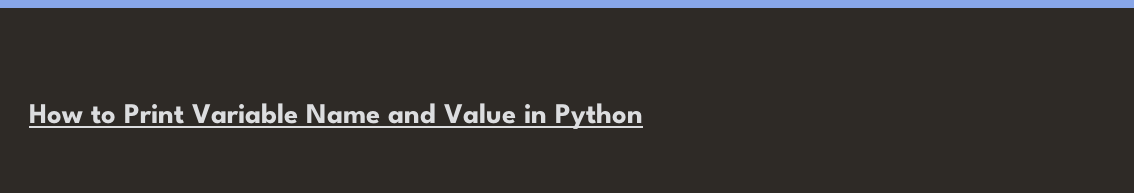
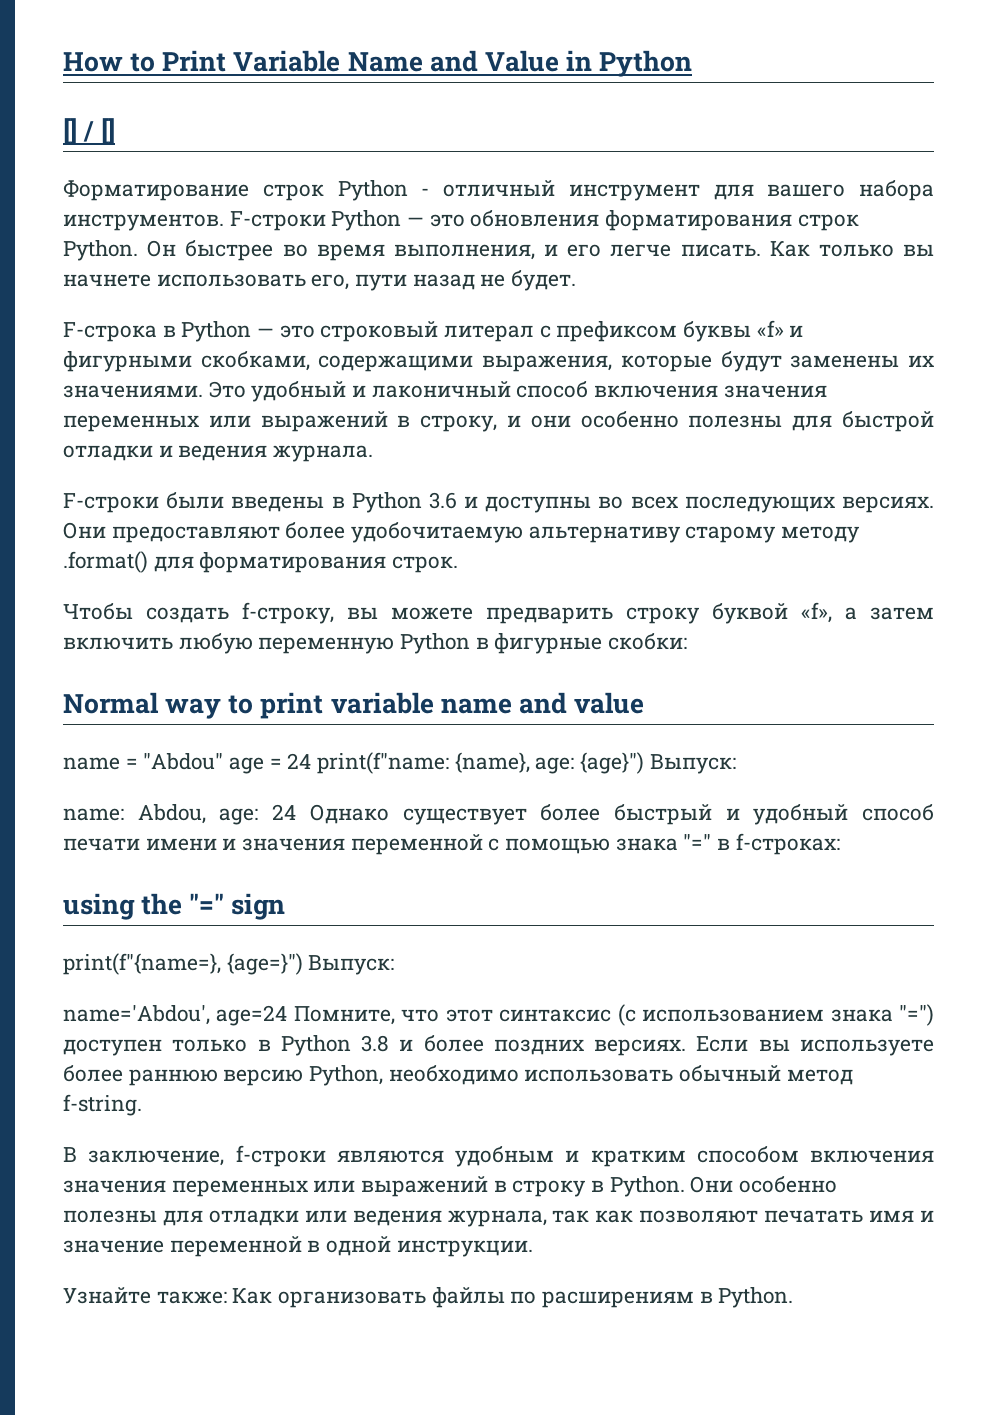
(643, 116) none -> [63,118,116,145] [63,180,934,201] [63,210,859,231] [63,240,934,261] [63,270,577,291] [63,320,804,342] [63,351,935,372] [63,381,827,402] [63,411,934,432] [63,445,374,462] [63,492,934,513] [63,522,861,543] [63,551,459,573] [63,602,934,624] [63,633,688,654] [63,692,645,719] [63,752,736,774] [63,804,935,825] [63,833,840,855] [63,893,286,920] [63,953,395,975] [63,1004,935,1026] [63,1035,934,1056] [63,1065,853,1086] [63,1094,142,1116] [63,1145,934,1167] [63,1176,838,1197] [63,1210,934,1227] [63,1236,533,1257] [63,1287,794,1308] // [] / [] // Форматирование строк Python - отличный инструмент для вашего набора инструментов. F-строки Python — это обновления форматирования строк Python. Он быстрее во время выполнения, и его легче писать. Как только вы начнете использовать его, пути назад не будет. // F-строка в Python — это строковый литерал с префиксом буквы «f» и фигурными скобками, содержащими выражения, которые будут заменены их значениями. Это удобный и лаконичный способ включения значения переменных или выражений в строку, и они особенно полезны для быстрой отладки и ведения журнала. // F-строки были введены в Python 3.6 и доступны во всех последующих версиях. Они предоставляют более удобочитаемую альтернативу старому методу .format() для форматирования строк. // Чтобы создать f-строку, вы можете предварить строку буквой «f», а затем включить любую переменную Python в фигурные скобки: // Normal way to print variable name and value // name = "Abdou" age = 24 print(f"name: {name}, age: {age}") Выпуск: // name: Abdou, age: 24 Однако существует более быстрый и удобный способ печати имени и значения переменной с помощью знака "=" в f-строках: // using the "=" sign // print(f"{name=}, {age=}") Выпуск: // name='Abdou', age=24 Помните, что этот синтаксис (с использованием знака "=") доступен только в Python 3.8 и более поздних версиях. Если вы используете более раннюю версию Python, необходимо использовать обычный метод f-string. // В заключение, f-строки являются удобным и кратким способом включения значения переменных или выражений в строку в Python. Они особенно полезны для отладки или ведения журнала, так как позволяют печатать имя и значение переменной в одной инструкции. // Узнайте также: Как организовать файлы по расширениям в Python.

